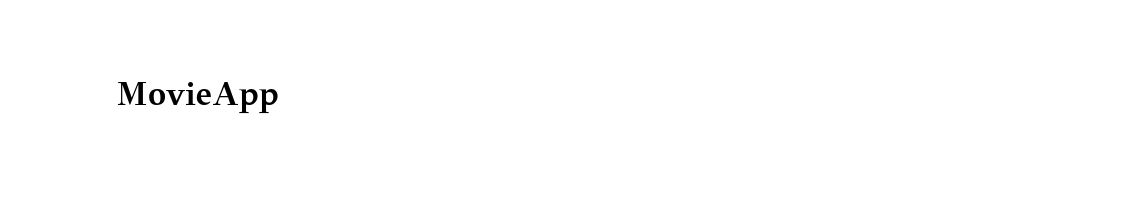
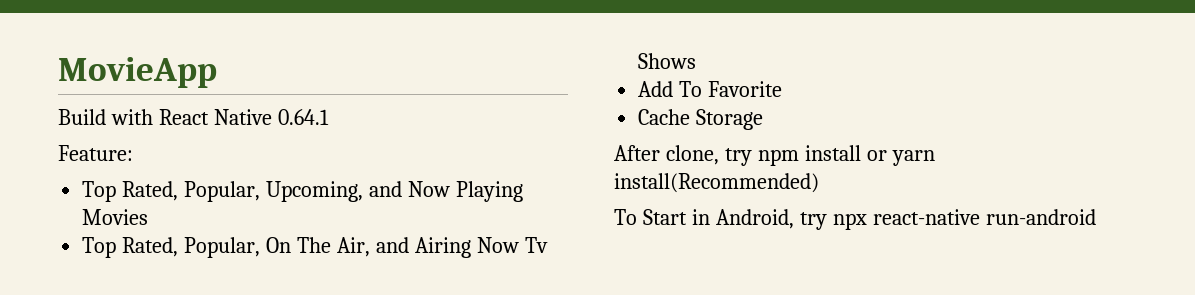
(279, 98) none -> [58,109,329,125] [58,145,133,161] [82,181,523,202] [82,209,149,225] [82,237,548,258] [638,53,697,69] [638,81,783,97] [638,109,764,130] [614,145,935,166] [614,173,819,193] [614,209,1096,230] // Build with React Native 0.64.1 // Feature: // Top Rated, Popular, Upcoming, and Now Playing Movies // Top Rated, Popular, On The Air, and Airing Now Tv Shows // Add To Favorite // Cache Storage // After clone, try npm install or yarn install(Recommended) // To Start in Android, try npx react-native run-android

